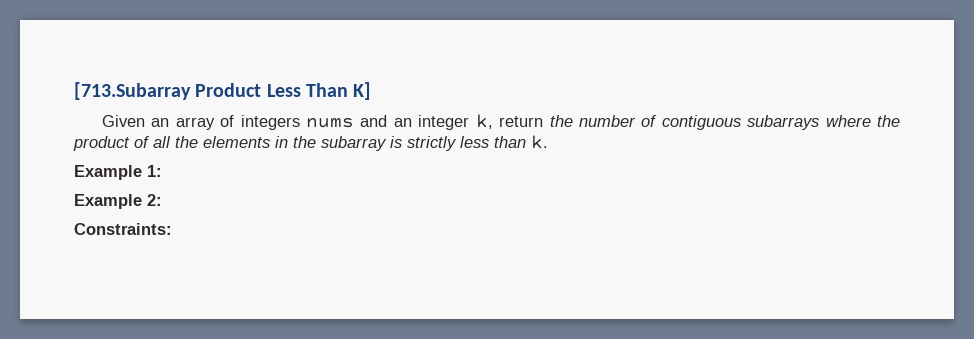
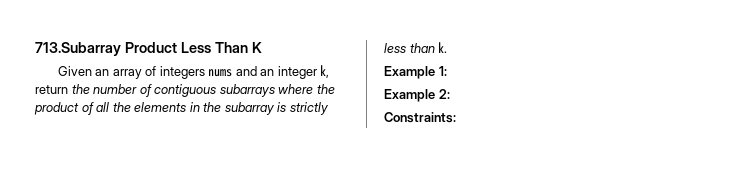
[74,82,191,100] [713.Subarray -> [35,42,121,56] 713.Subarray
[353,82,372,100] K] -> [251,42,262,53] K

